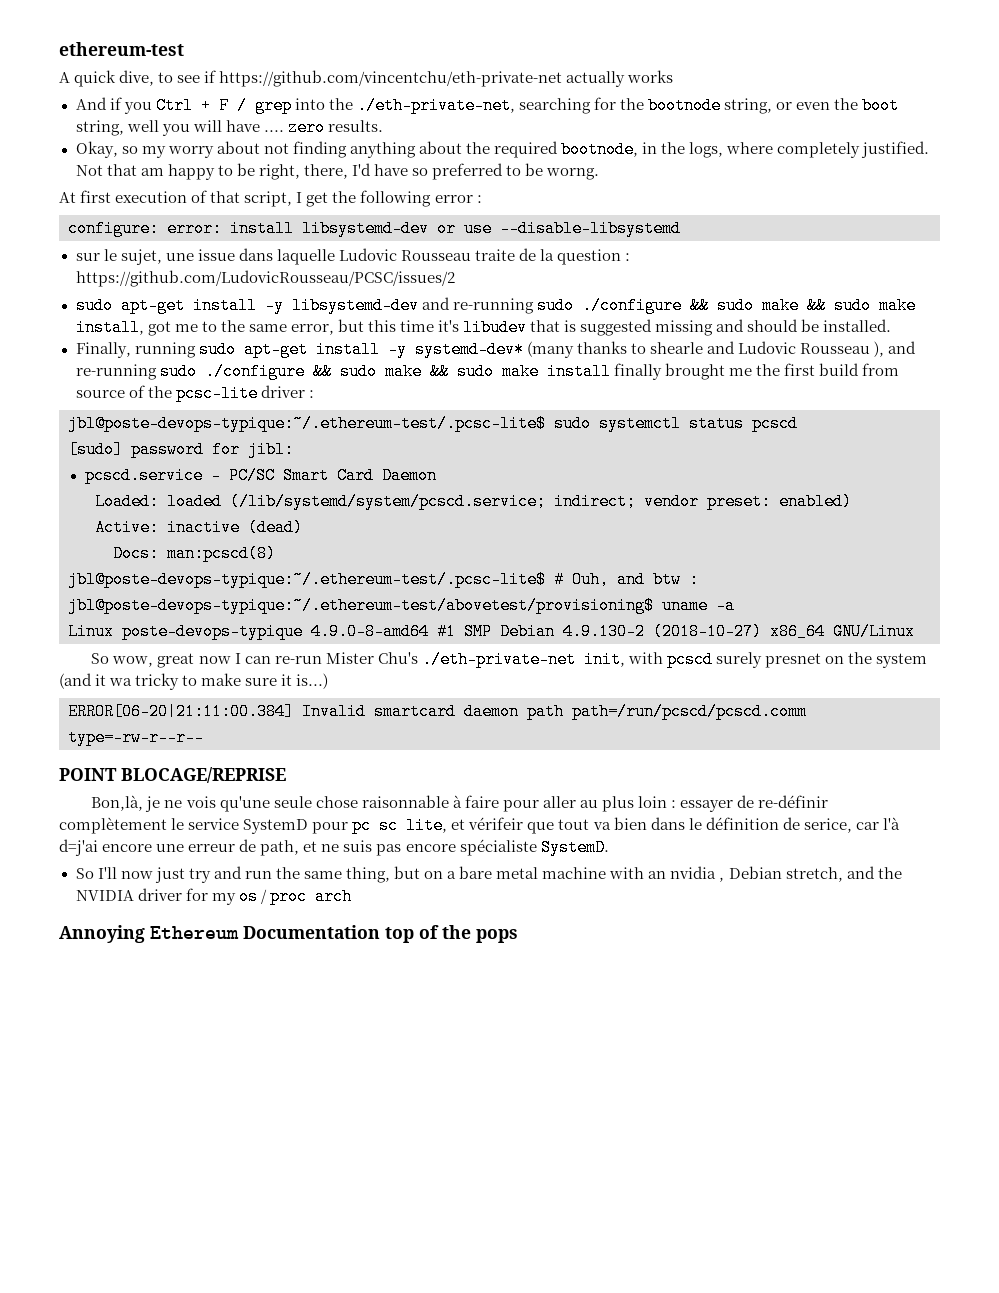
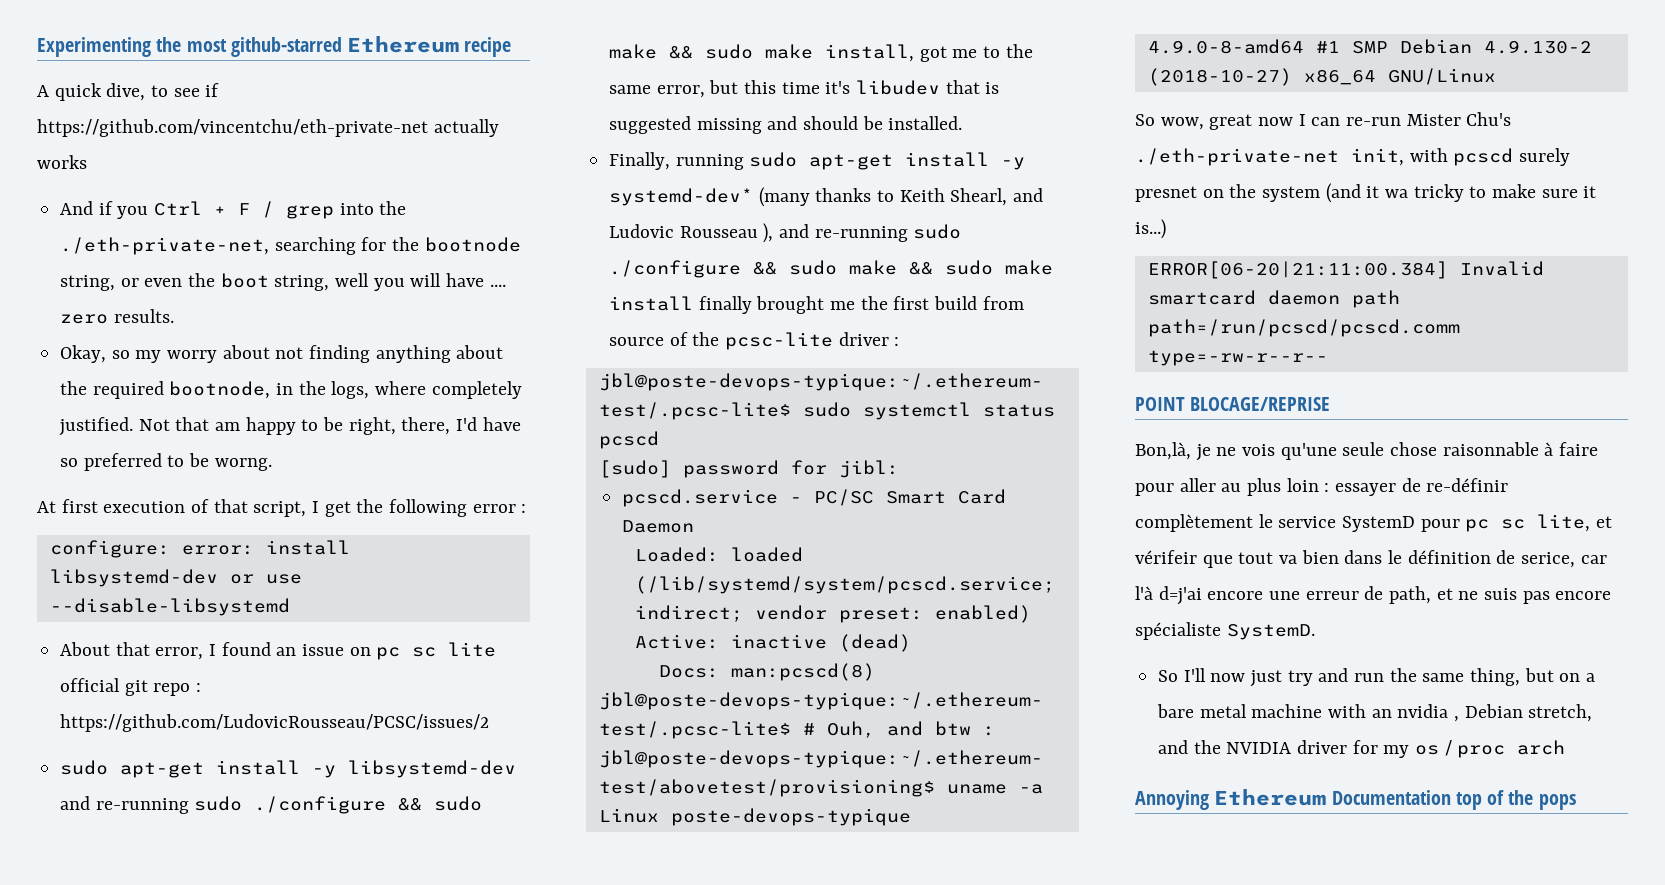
[59,42,184,56] ethereum-test -> [37,36,512,57] Experimenting the most github-starred Ethereum recipe
[75,248,622,265] sur le sujet, une issue dans laquelle Ludovic Rousseau traite de la question -> [60,642,497,660] [60,678,191,696] About that error, I found an issue on pc sc lite official git repo
[649,342,703,354] shearle -> [899,188,1008,206] Keith Shearl,

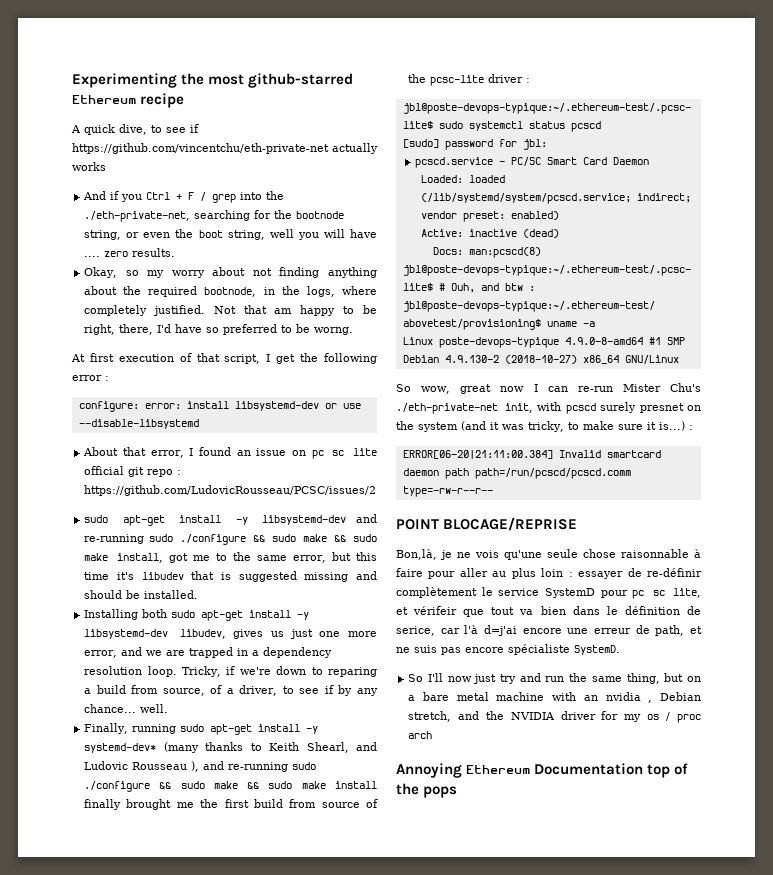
(963, 123) none -> [84,609,310,621] [84,629,377,639] [84,647,333,658] [84,666,377,677] [84,685,379,696] [84,704,169,713] // Installing both sudo apt-get install -y libsystemd-dev libudev, gives us just one more error, and we are trapped in a dependency resolution loop. Tricky, if we're down to reparing a build from source, of a driver, to see if by any chance... well.
[838,460,899,478] jibl: -> [522,139,547,150] jbl:
[1385,184,1464,202] wa tricky -> [502,421,564,432] was tricky,
(1166, 229) none -> [688,425,693,430] :

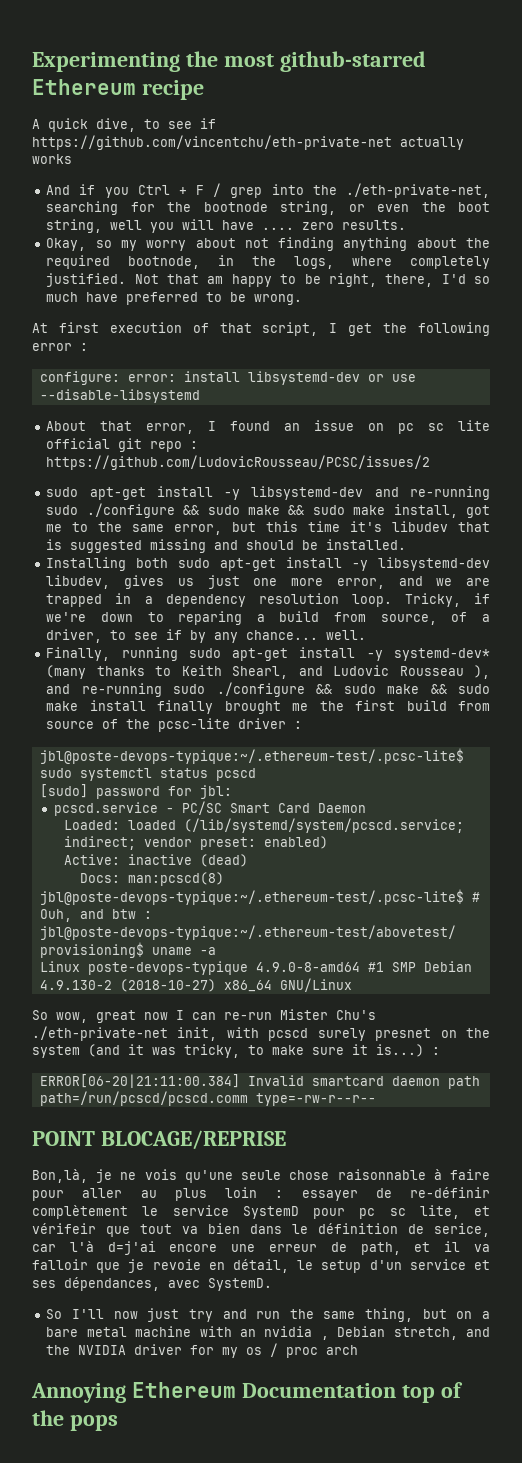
[175,324,220,333] have so -> [474,276,490,284] [46,292,119,302] so much have
[314,327,354,335] worng. -> [254,294,303,305] wrong.
[396,644,570,655] ne suis pas encore spécialiste -> [444,1241,491,1252] [32,1259,490,1273] [32,1277,200,1291] il va falloir que je revoie en détail, le setup d'un service et ses dépendances, avec

